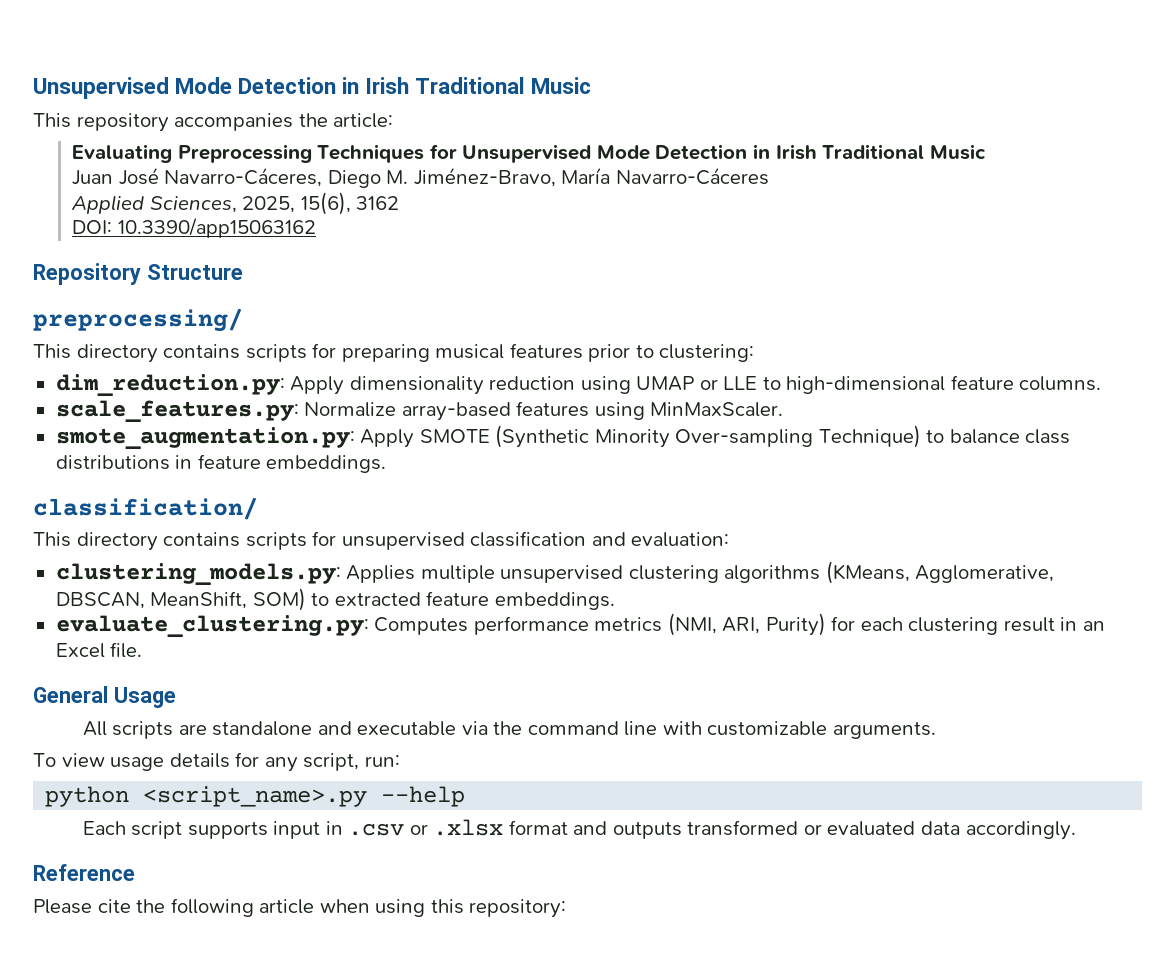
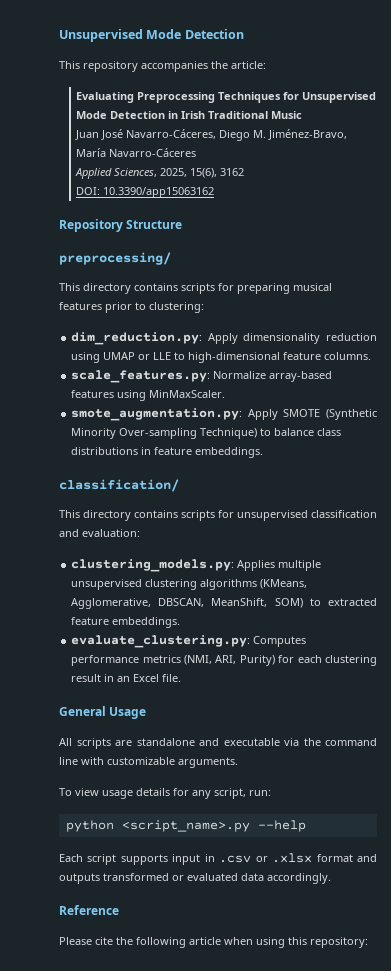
[33,77,592,99] Unsupervised Mode Detection in Irish Traditional Music -> [59,29,244,42] Unsupervised Mode Detection

